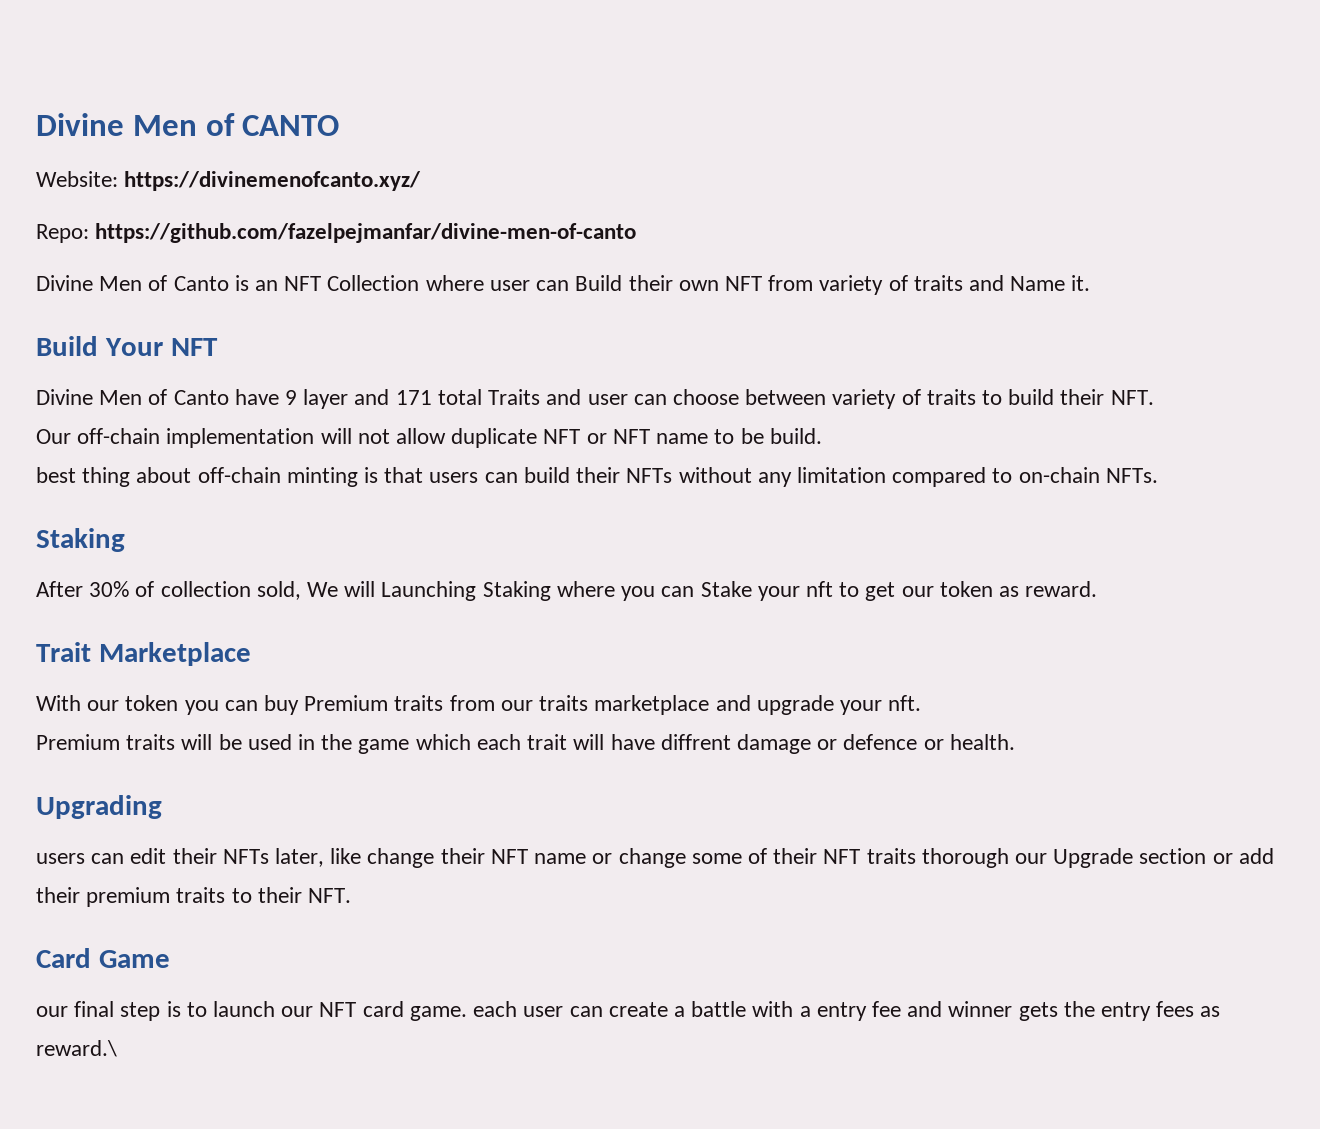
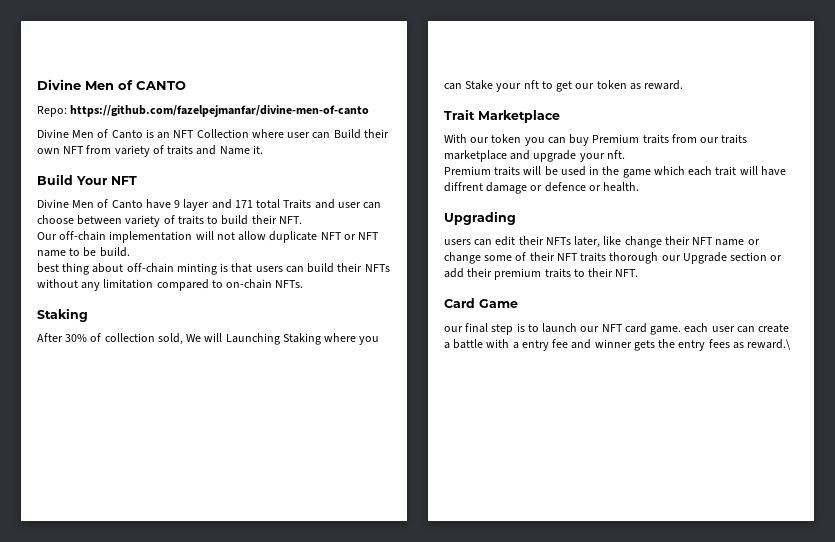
[36,171,422,191] // Website: https://divinemenofcanto.xyz/ -> (186, 85) none

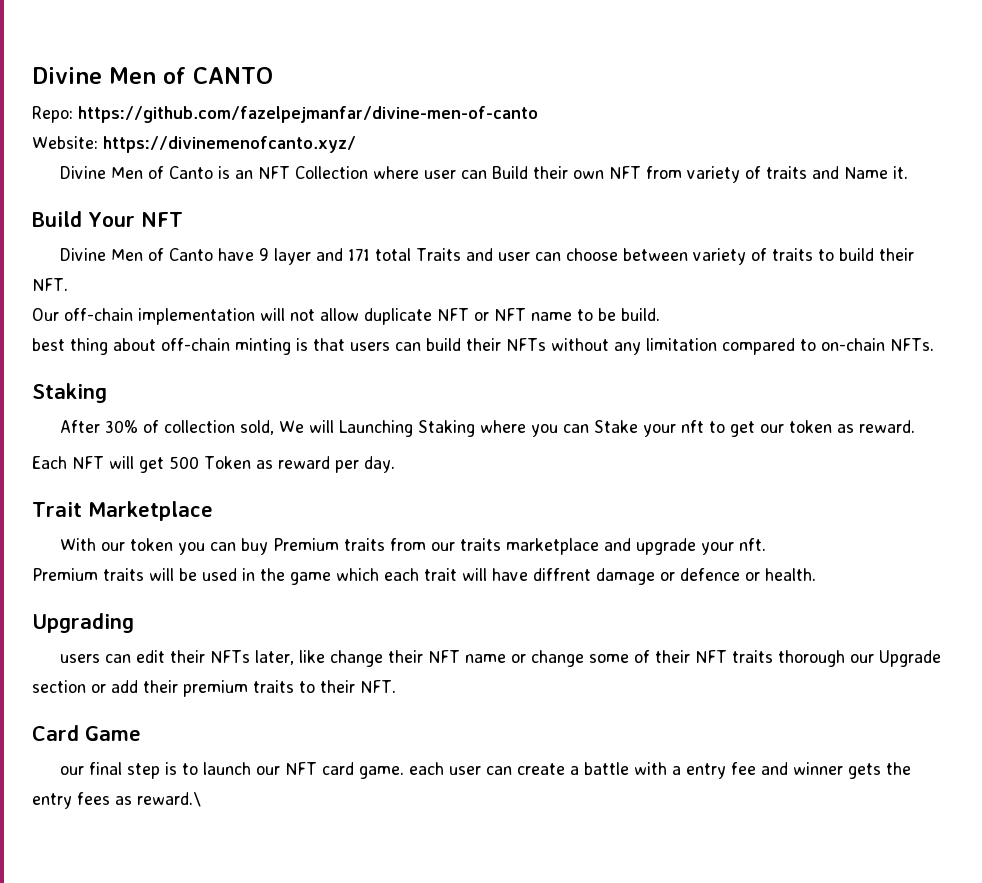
(370, 111) none -> [32,136,356,153] // Website: https://divinemenofcanto.xyz/
(684, 85) none -> [32,456,395,473] // Each NFT will get 500 Token as reward per day.

